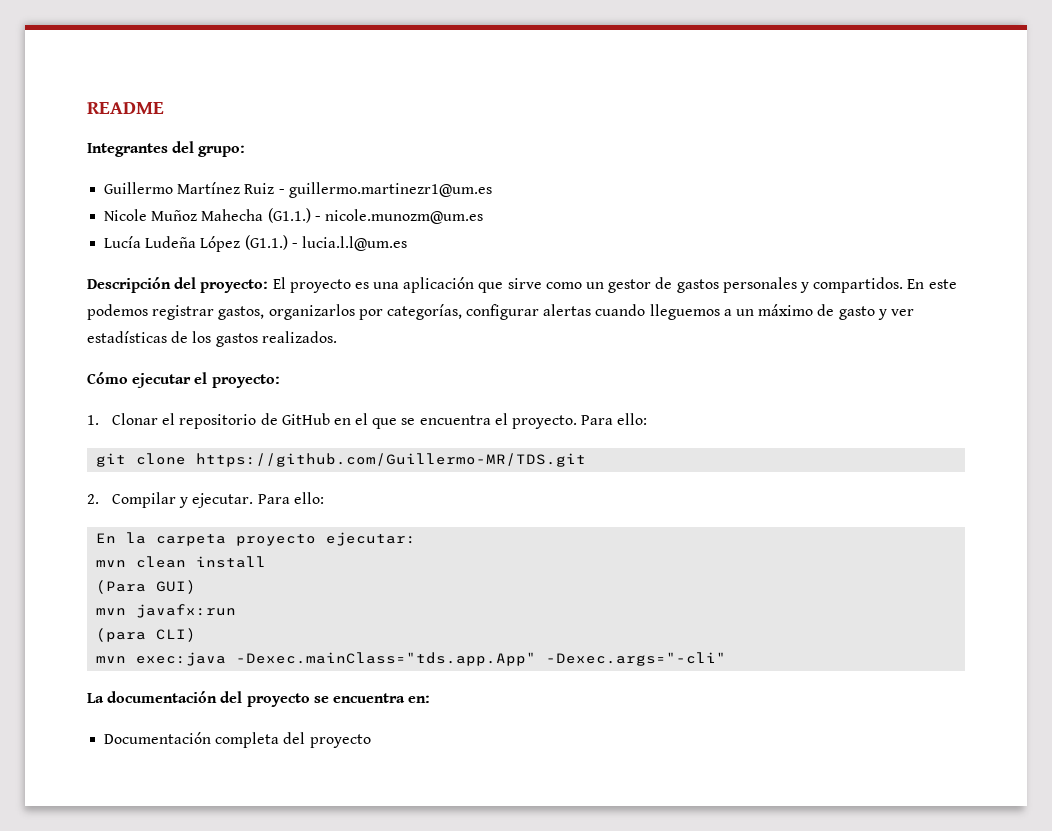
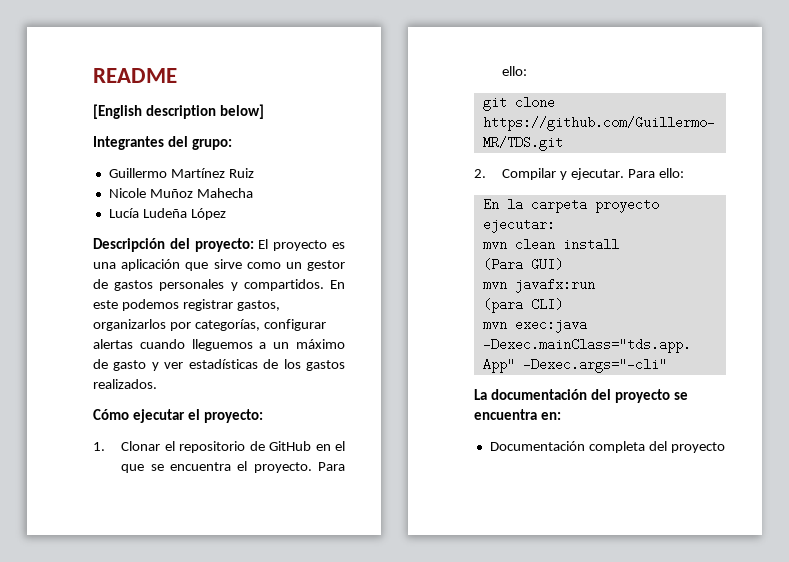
(164, 108) none -> [93,104,264,119] // [English description below]
[278,182,492,198] - guillermo.martinezr1@um.es -> (254, 173) none
[267,208,483,224] (G1.1.) - nicole.munozm@um.es -> (253, 193) none
[244,235,407,251] (G1.1.) - lucia.l.l@um.es -> (226, 214) none

